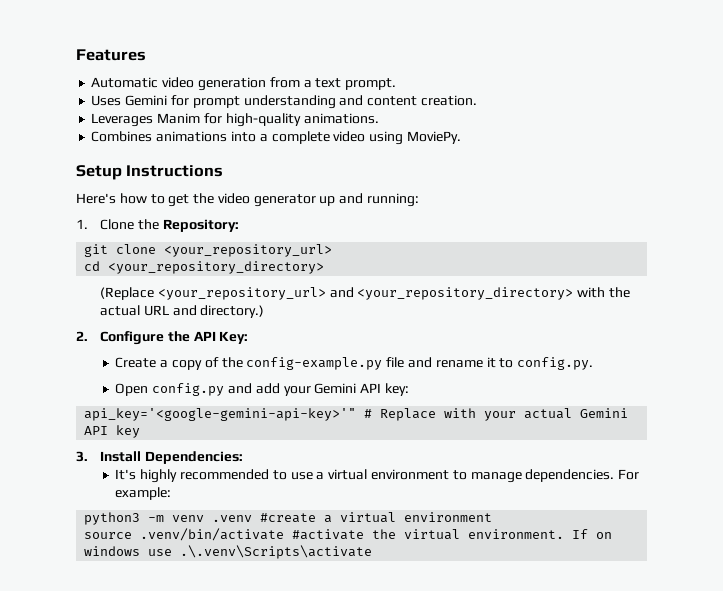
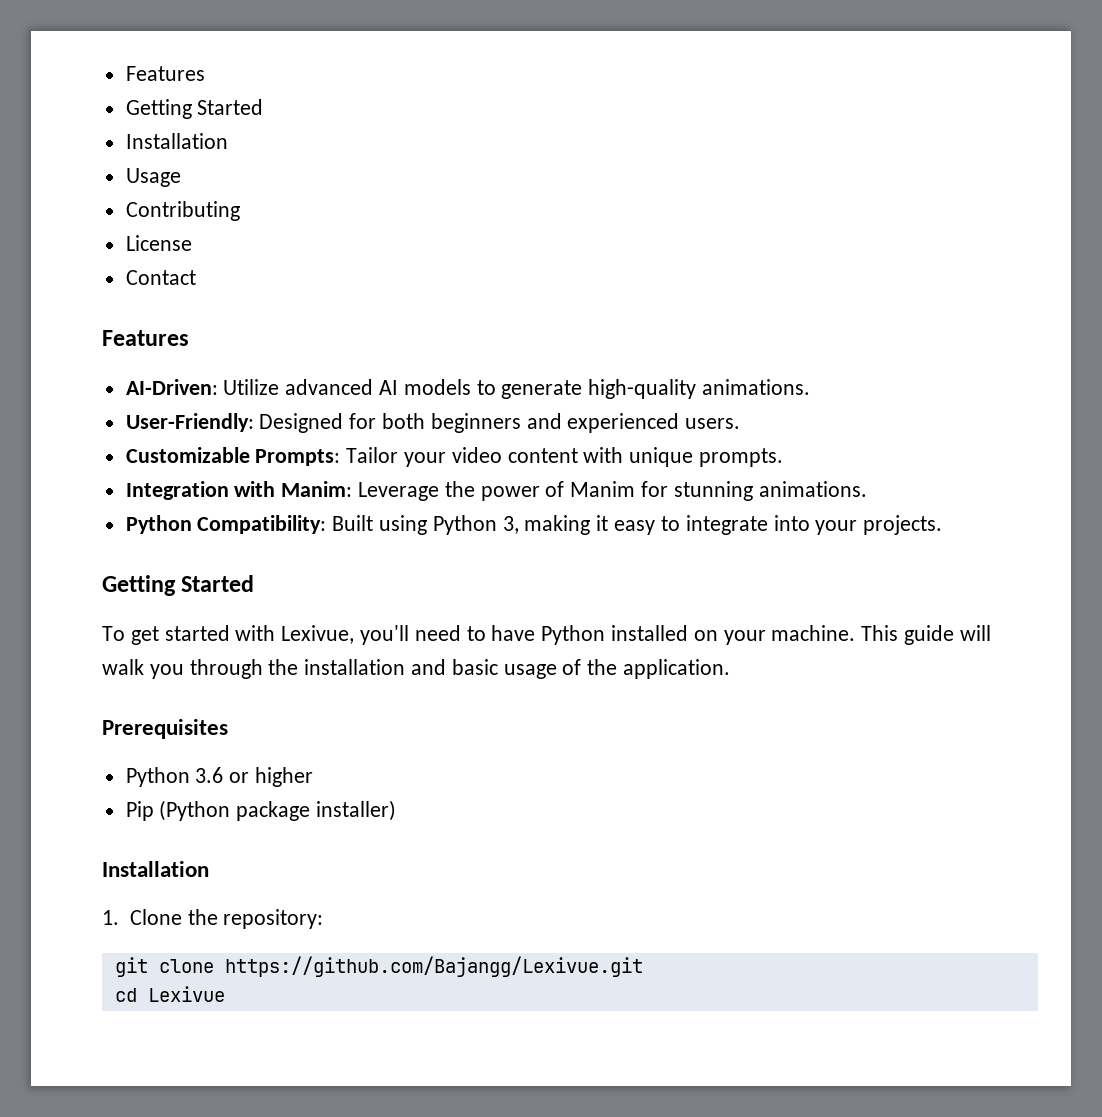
[76,49,146,61] [91,77,397,91] [91,95,477,109] [91,113,379,127] [91,131,461,145] [76,165,224,180] [76,193,420,207] Features // Automatic video generation from a text prompt. // Uses Gemini for prompt understanding and content creation. // Leverages Manim for high-quality animations. // Combines animations into a complete video using MoviePy. // Setup Instructions // Here's how to get the video generator up and running: -> [125,66,205,81] [125,99,264,119] [125,133,228,149] [125,168,181,187] [125,201,240,221] [125,235,192,251] [125,270,196,285] [102,330,189,346] [125,379,811,399] [125,413,741,433] [125,447,784,467] [125,481,867,501] [125,515,943,535] [102,575,255,596] [102,625,991,645] [102,659,731,679] [102,719,228,739] [125,767,314,787] [125,800,397,821] [102,861,209,877] Features // Getting Started // Installation // Usage // Contributing // License // Contact // Features // AI-Driven: Utilize advanced AI models to generate high-quality animations. // User-Friendly: Designed for both beginners and experienced users. // Customizable Prompts: Tailor your video content with unique prompts. // Integration with Manim: Leverage the power of Manim for stunning animations. // Python Compatibility: Built using Python 3, making it easy to integrate into your projects. // Getting Started // To get started with Lexivue, you'll need to have Python installed on your machine. This guide will walk you through the installation and basic usage of the application. // Prerequisites // Python 3.6 or higher // Pip (Python package installer) // Installation
[162,219,239,232] Repository: -> [223,909,324,929] repository:
[164,244,333,257] <your_repository_url> -> [224,956,643,977] https://github.com/Bajangg/Lexivue.git
[108,261,325,274] [100,287,630,300] [100,305,265,318] [76,331,249,345] [115,357,594,370] [115,383,409,396] [84,408,629,421] [84,425,141,438] [76,451,243,464] [115,469,640,483] [115,487,172,500] [84,512,493,525] [84,528,613,541] [84,545,373,559] <your_repository_directory> // (Replace <your_repository_url> and <your_repository_directory> with the actual URL and directory.) // 2. Configure the API Key: // Create a copy of the config-example.py file and rename it to config.py. // Open config.py and add your Gemini API key: // api_key='<google-gemini-api-key>'" # Replace with your actual Gemini API key // 3. Install Dependencies: // It's highly recommended to use a virtual environment to manage dependencies. For example: // python3 -m venv .venv #create a virtual environment // source .venv/bin/activate #activate the virtual environment. If on windows use .\.venv\Scripts\activate -> [147,986,225,1002] Lexivue

